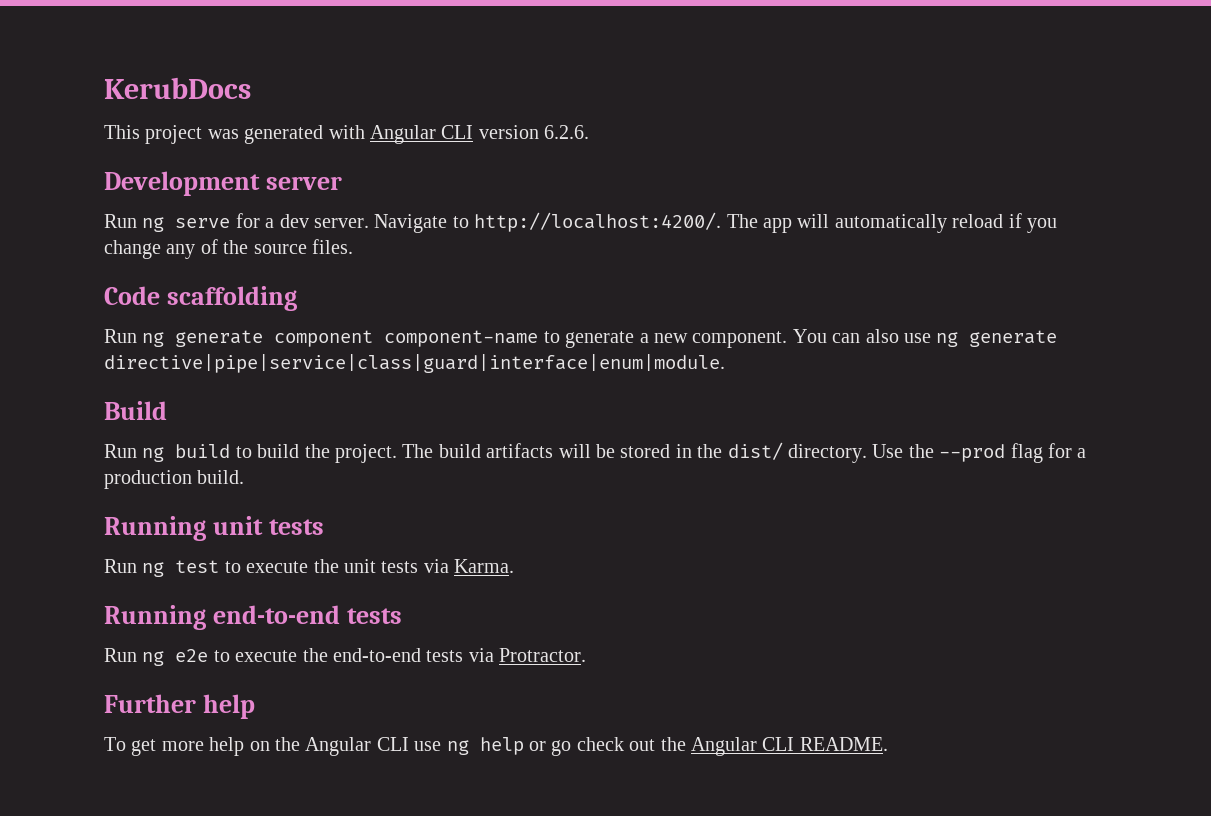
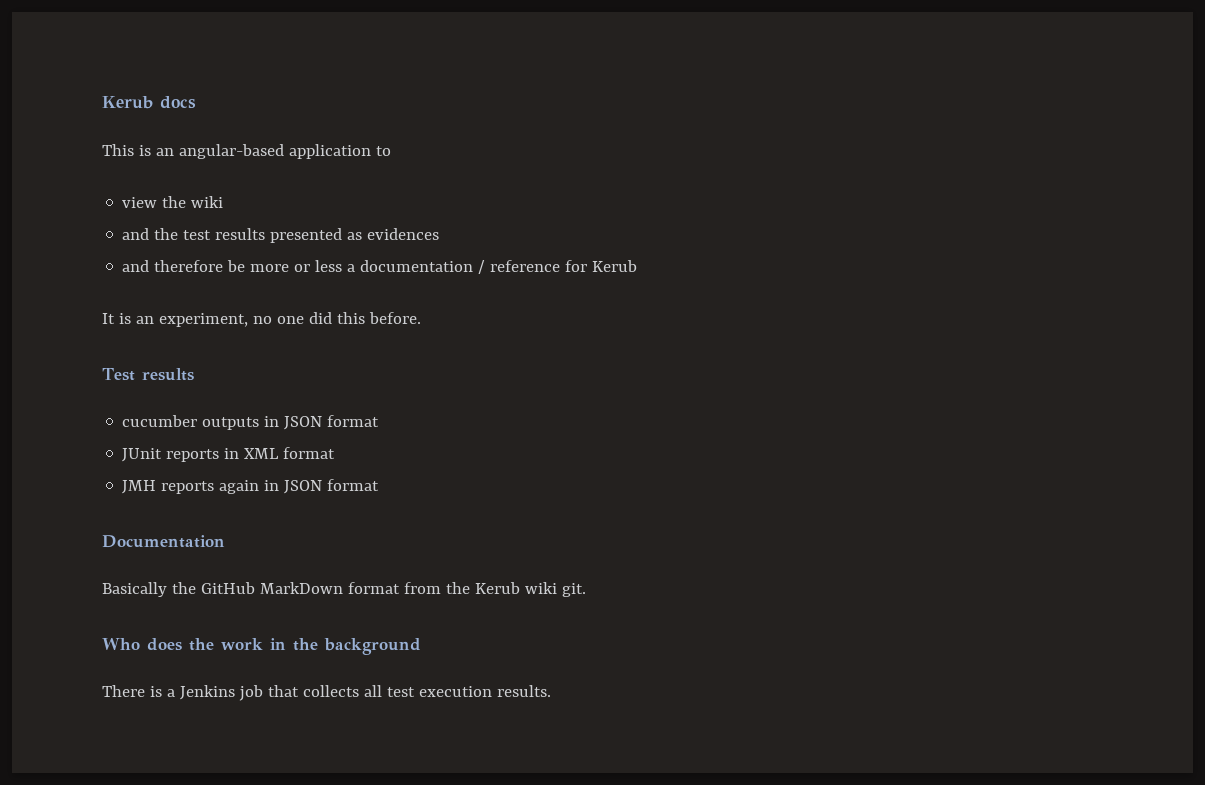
[104,77,251,99] KerubDocs -> [102,96,196,109] Kerub docs
[145,125,590,144] [104,171,342,196] [104,212,1057,233] [104,239,353,259] [104,286,297,311] [104,329,1058,348] [104,354,725,373] [104,401,167,420] [104,442,1087,463] [104,470,245,489] [104,516,324,541] [104,559,515,577] [104,605,402,630] [104,648,587,666] [104,694,255,719] [104,737,888,756] project was generated with Angular CLI version 6.2.6. // Development server // Run ng serve for a dev server. Navigate to http://localhost:4200/. The app will automatically reload if you change any of the source files. // Code scaffolding // Run ng generate component component-name to generate a new component. You can also use ng generate directive|pipe|service|class|guard|interface|enum|module. // Build // Run ng build to build the project. The build artifacts will be stored in the dist/ directory. Use the --prod flag for a production build. // Running unit tests // Run ng test to execute the unit tests via Karma. // Running end-to-end tests // Run ng e2e to execute the end-to-end tests via Protractor. // Further help // To get more help on the Angular CLI use ng help or go check out the Angular CLI README. -> [138,144,391,159] [122,196,224,208] [122,228,440,243] [122,260,638,274] [102,312,421,327] [102,368,194,381] [122,415,380,430] [122,447,336,462] [122,479,380,494] [102,535,225,548] [102,582,586,597] [102,638,421,655] [102,685,551,701] is an angular-based application to // view the wiki // and the test results presented as evidences // and therefore be more or less a documentation / reference for Kerub // It is an experiment, no one did this before. // Test results // cucumber outputs in JSON format // JUnit reports in XML format // JMH reports again in JSON format // Documentation // Basically the GitHub MarkDown format from the Kerub wiki git. // Who does the work in the background // There is a Jenkins job that collects all test execution results.

